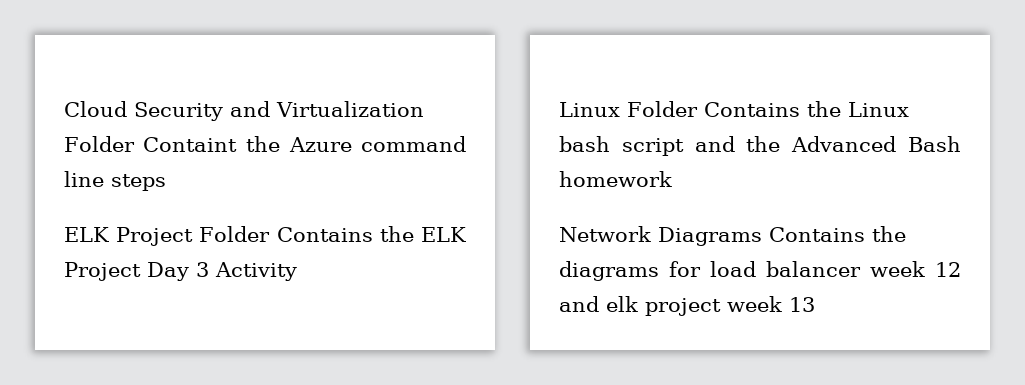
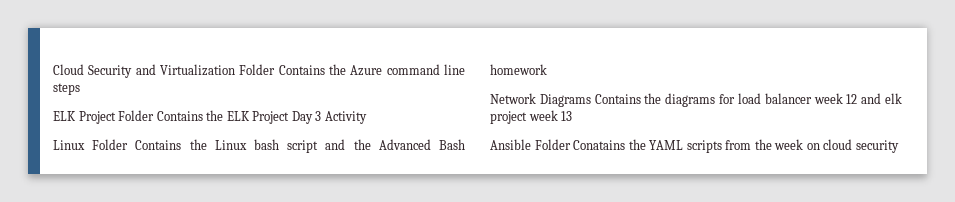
[143,137,238,152] Containt -> [278,65,325,75] Contains
(815, 304) none -> [490,139,899,153] // Ansible Folder Conatains the YAML scripts from the week on cloud security

